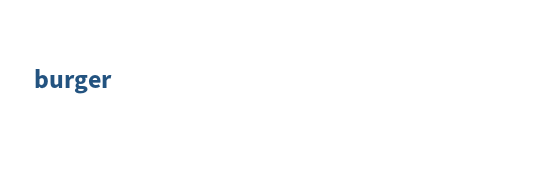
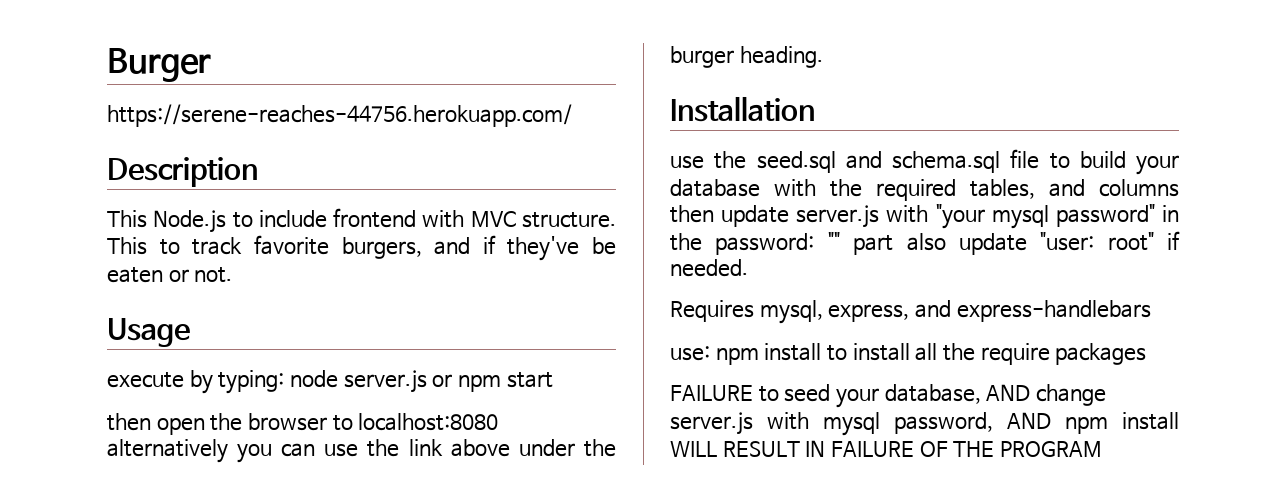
[34,69,112,94] burger -> [107,48,211,82] [107,104,572,127] [107,157,258,187] [107,208,617,233] [107,235,616,261] [107,267,233,283] [107,318,190,347] [107,370,553,394] [107,413,499,435] [107,439,616,463] [670,46,823,68] [670,96,815,122] [670,149,1179,175] [670,179,1179,201] [670,204,1179,229] [670,231,1180,255] [670,259,748,277] [670,300,1151,324] [670,343,1147,365] [670,384,1106,408] [670,412,1179,436] [670,440,1102,457] Burger // https://serene-reaches-44756.herokuapp.com/ // Description // This Node.js to include frontend with MVC structure. This to track favorite burgers, and if they've be eaten or not. // Usage // execute by typing: node server.js or npm start // then open the browser to localhost:8080 alternatively you can use the link above under the burger heading. // Installation // use the seed.sql and schema.sql file to build your database with the required tables, and columns then update server.js with "your mysql password" in the password: "" part also update "user: root" if needed. // Requires mysql, express, and express-handlebars // use: npm install to install all the require packages // FAILURE to seed your database, AND change server.js with mysql password, AND npm install WILL RESULT IN FAILURE OF THE PROGRAM

